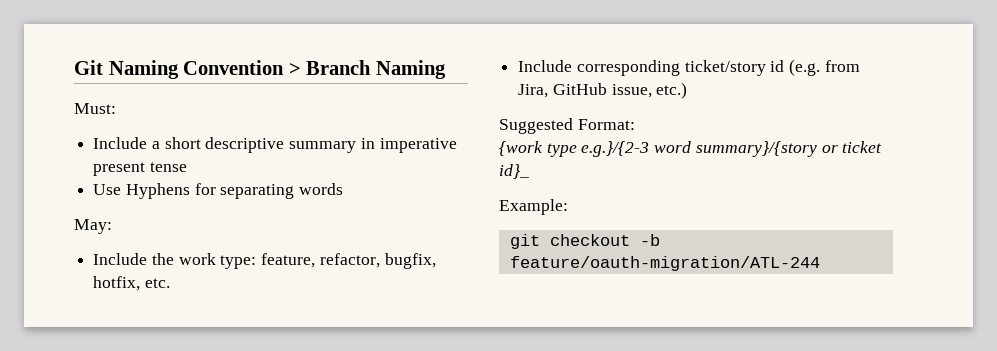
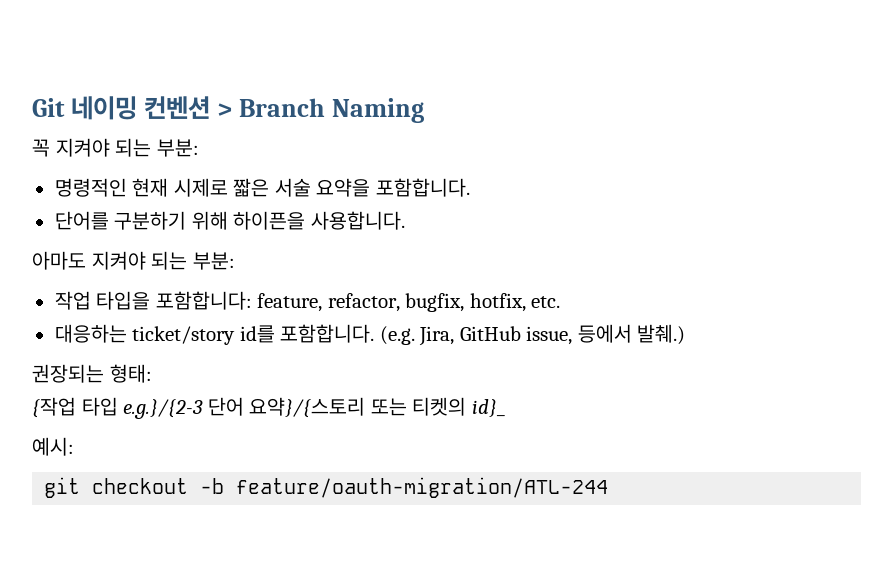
[108,60,285,79] Naming Convention -> [71,96,211,120] 네이밍 컨벤션
[74,103,116,114] [93,137,457,153] [93,162,187,176] [93,183,344,199] [74,219,112,234] [93,253,257,269] Must: // Include a short descriptive summary in imperative present tense // Use Hyphens for separating words // May: // Include the work type: -> [32,138,199,157] [54,178,470,197] [54,211,405,230] [32,251,235,270] [54,291,252,310] 꼭 지켜야 되는 부분: // 명령적인 현재 시제로 짧은 서술 요약을 포함합니다. // 단어를 구분하기 위해 하이픈을 사용합니다. // 아마도 지켜야 되는 부분: // 작업 타입을 포함합니다:
[518,59,860,76] [518,82,688,99] [499,118,635,134] [499,141,883,157] Include corresponding ticket/story id (e.g. from Jira, GitHub issue, etc.) // Suggested Format: // {work type e.g.}/{2-3 word summary}/{story or ticket -> [54,324,686,346] [32,364,152,383] [32,397,467,419] 대응하는 ticket/story id를 포함합니다. (e.g. Jira, GitHub issue, 등에서 발췌.) // 권장되는 형태: // {작업 타입 e.g.}/{2-3 단어 요약}/{스토리 또는 티켓의
[499,199,568,215] Example: -> [32,437,74,456] 예시:

